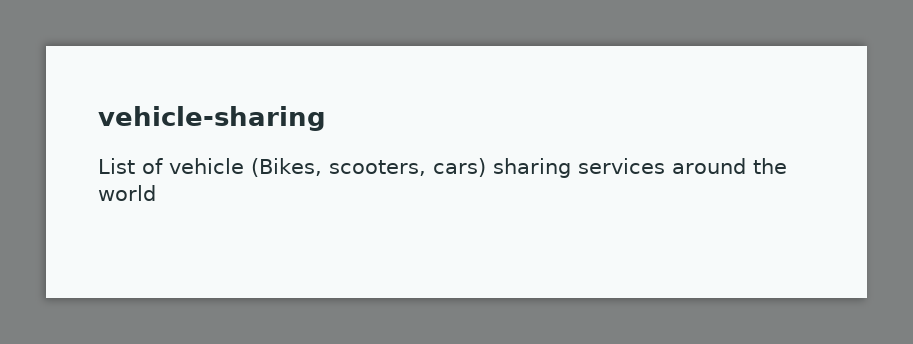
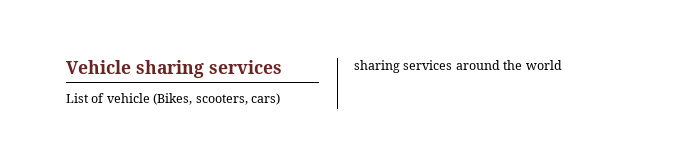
[98,106,326,131] vehicle-sharing -> [66,60,282,78] Vehicle sharing services

